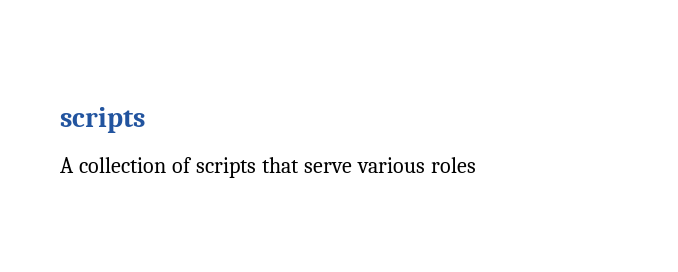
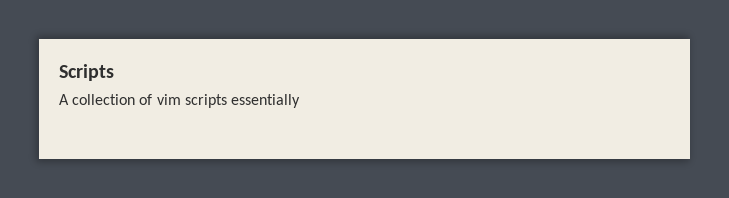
[60,107,145,133] scripts -> [59,64,114,81] Scripts
[195,157,476,178] scripts that serve various roles -> [156,94,300,108] vim scripts essentially

